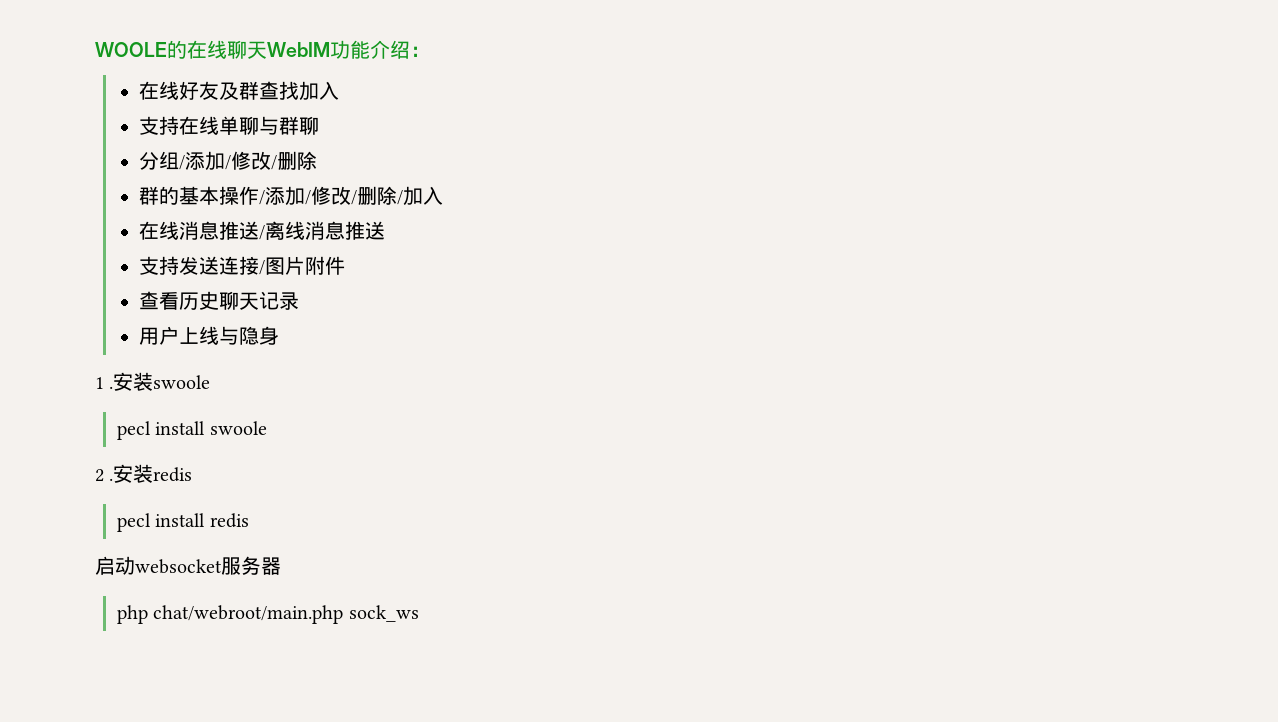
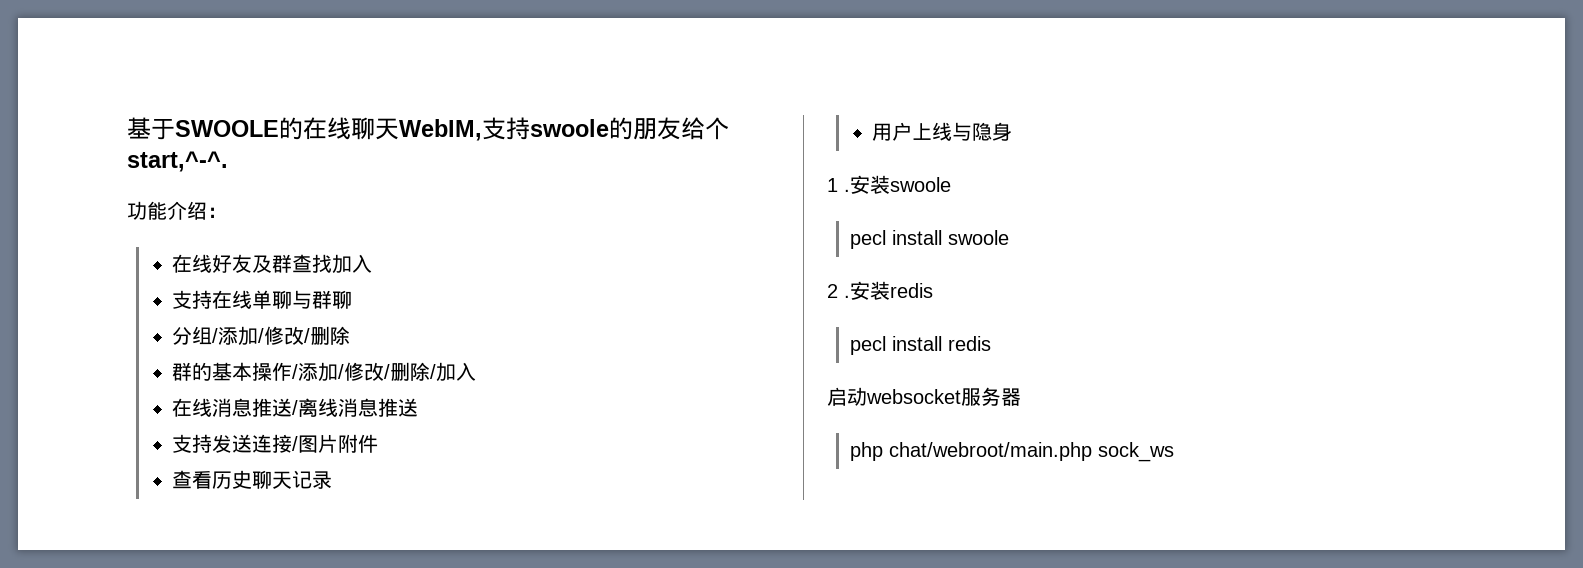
[95,42,167,57] WOOLE -> [127,117,279,140] 基于SWOOLE
[267,42,330,57] WebIM -> [399,117,729,141] [127,151,228,172] WebIM,支持swoole的朋友给个start,^-^. //

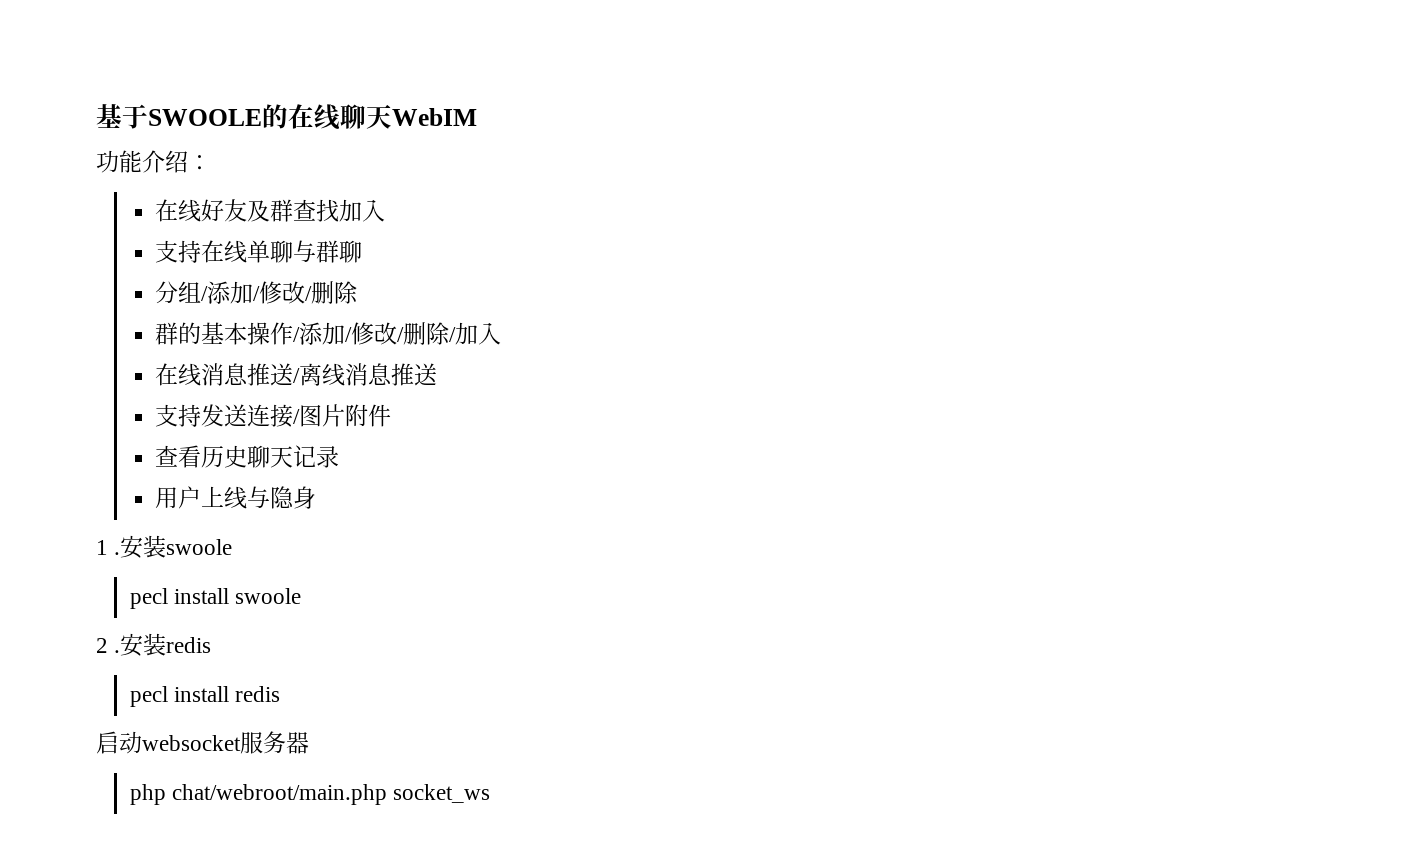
[399,117,729,141] [127,151,228,172] WebIM,支持swoole的朋友给个start,^-^. -> [392,108,477,126] WebIM
[1098,442,1175,462] sock_ws -> [393,784,491,803] socket_ws

